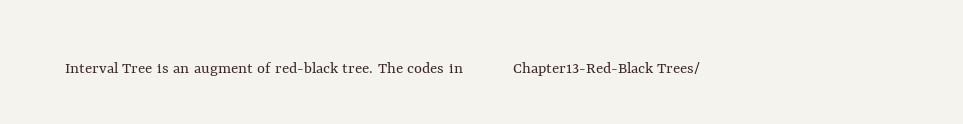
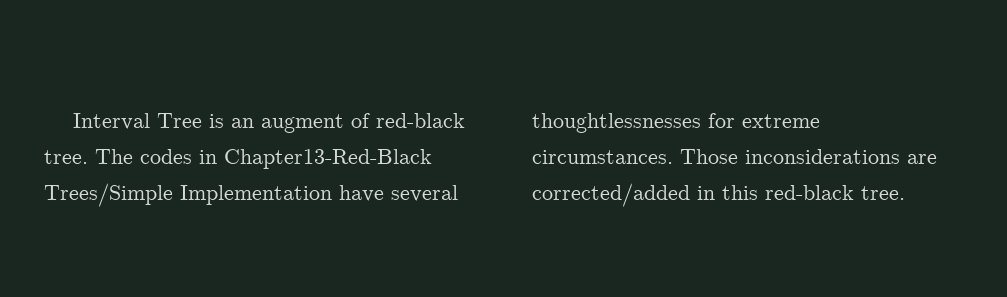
[657,62,701,74] Trees/ -> [44,183,458,207] [532,113,820,133] [532,149,937,164] [532,183,905,207] Trees/Simple Implementation have several thoughtlessnesses for extreme circumstances. Those inconsiderations are corrected/added in this red-black tree.

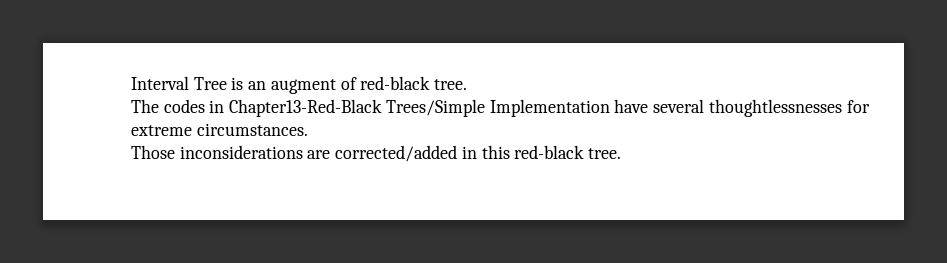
(88, 157) none -> (468, 84) //
(673, 157) none -> (308, 129) //

